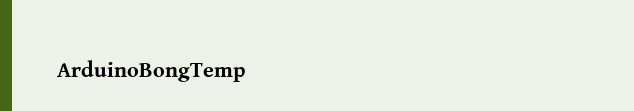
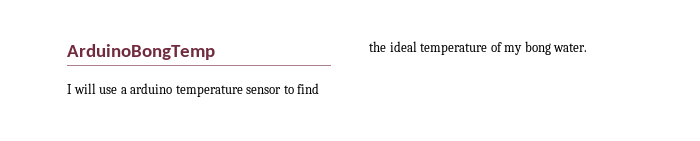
(246, 71) none -> [67,83,320,97] [369,41,588,55] // I will use a arduino temperature sensor to find the ideal temperature of my bong water.

